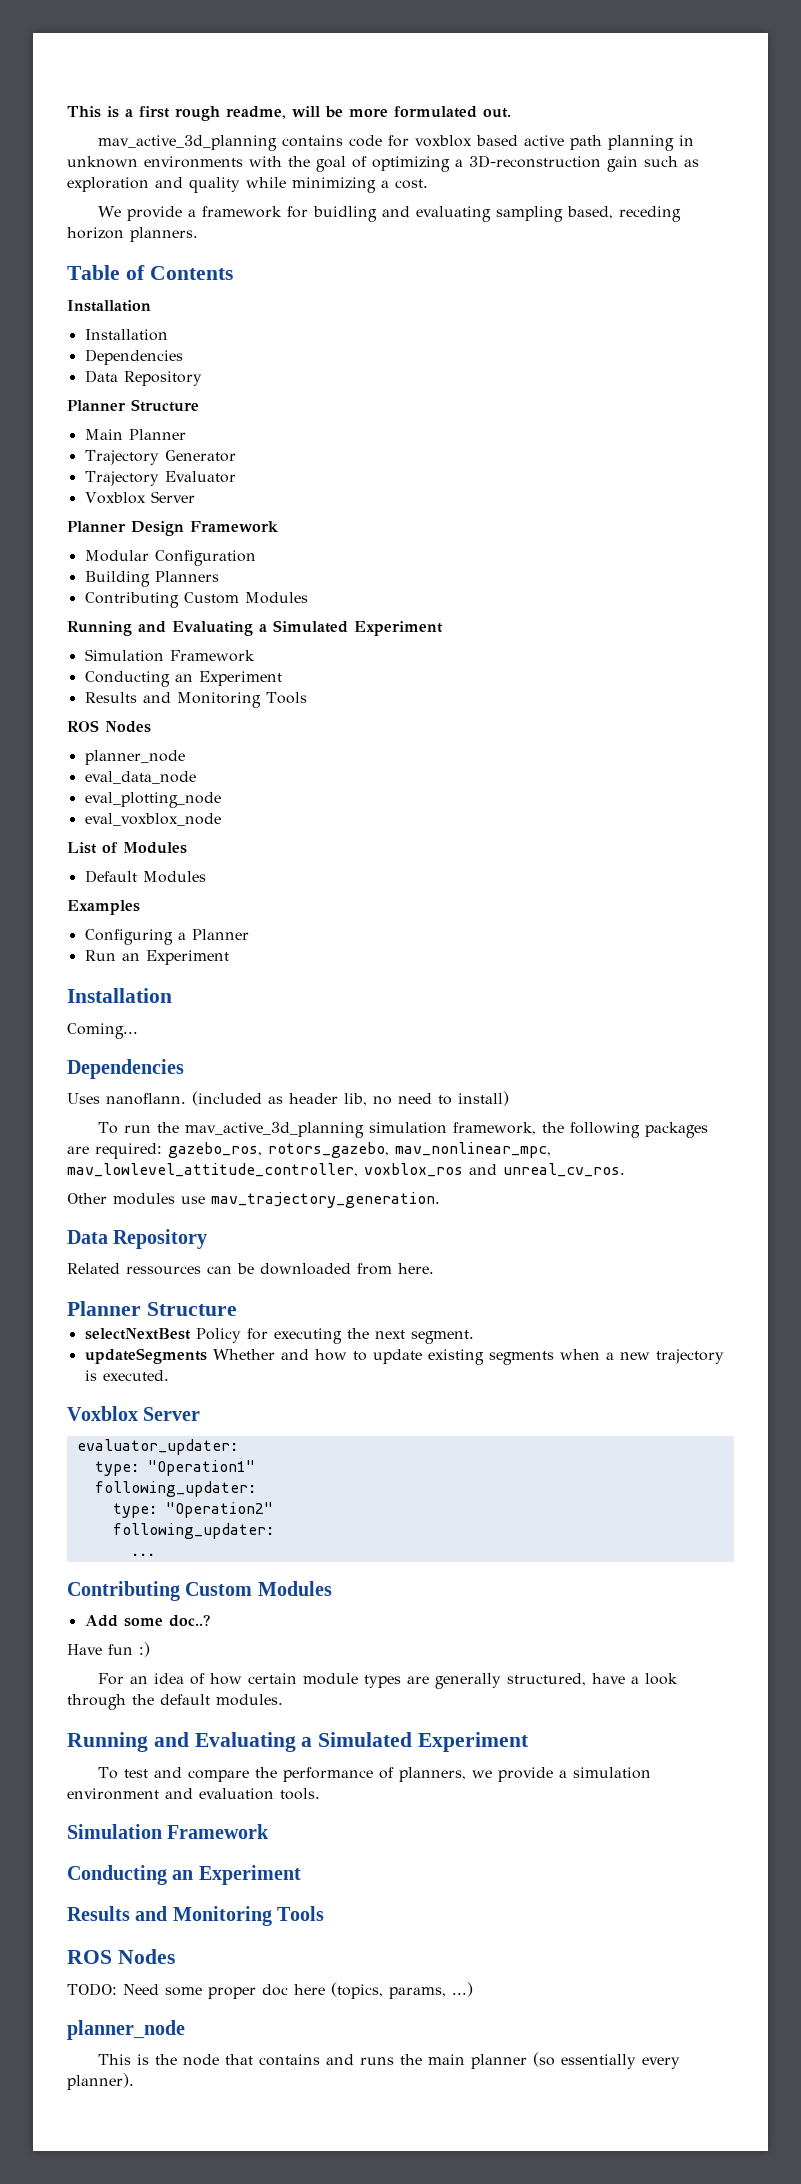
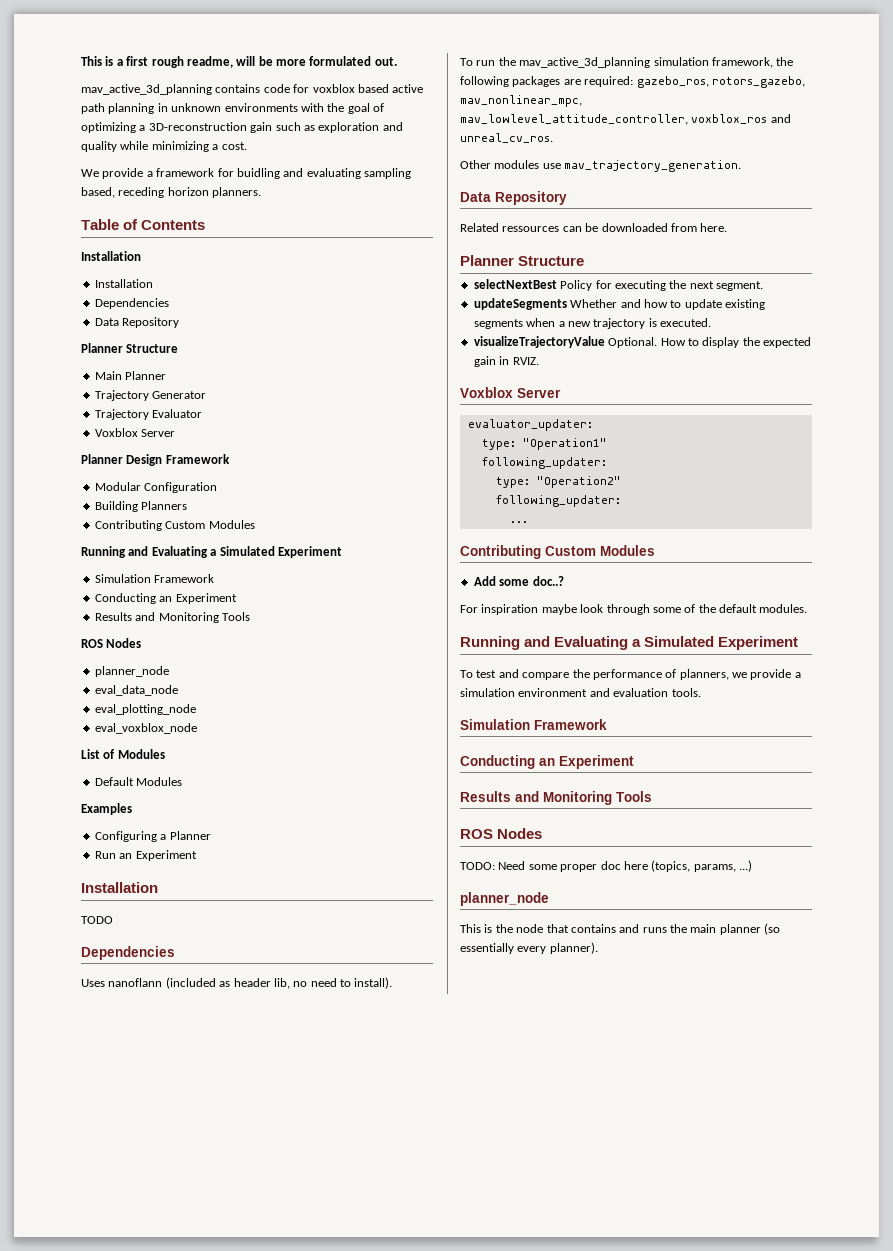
[67,1023,138,1039] Coming... -> [81,916,113,924] TODO
[106,1093,186,1105] nanoflann. -> [108,978,163,987] nanoflann
[458,1091,509,1106] install) -> [354,977,393,989] install).
(169, 1375) none -> [473,336,811,348] [473,356,539,367] // visualizeTrajectoryValue Optional. How to display the expected gain in RVIZ.
[67,1642,150,1657] [97,1673,678,1689] [67,1694,126,1710] Have fun :) // For an idea of how certain module types are generally structured, have a look through -> [460,604,696,615] For inspiration maybe look through some of

